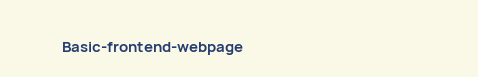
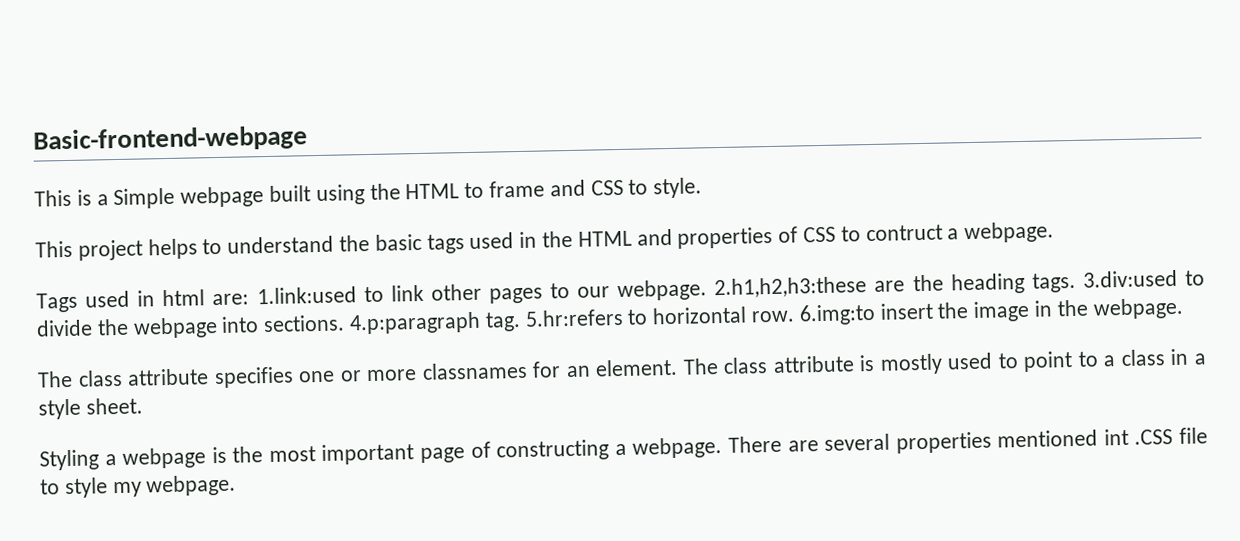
(243, 48) none -> [34,177,703,210] [35,221,1055,261] [36,269,1205,313] [36,297,1184,339] [37,348,1206,389] [38,397,143,420] [39,427,1208,471] [40,474,237,499] // This is a Simple webpage built using the HTML to frame and CSS to style. // This project helps to understand the basic tags used in the HTML and properties of CSS to contruct a webpage. // Tags used in html are: 1.link:used to link other pages to our webpage. 2.h1,h2,h3:these are the heading tags. 3.div:used to divide the webpage into sections. 4.p:paragraph tag. 5.hr:refers to horizontal row. 6.img:to insert the image in the webpage. // The class attribute specifies one or more classnames for an element. The class attribute is mostly used to point to a class in a style sheet. // Styling a webpage is the most important page of constructing a webpage. There are several properties mentioned int .CSS file to style my webpage.

